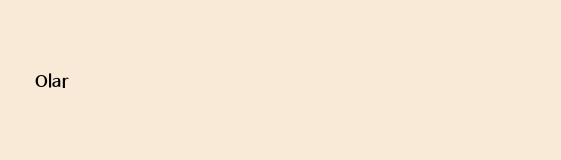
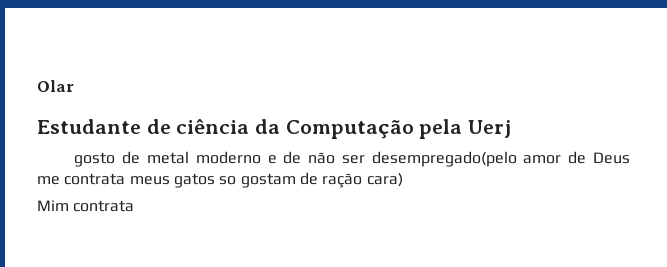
(69, 80) none -> [37,119,512,139] [74,151,630,167] [37,172,403,188] [37,200,135,212] // Estudante de ciência da Computação pela Uerj // gosto de metal moderno e de não ser desempregado(pelo amor de Deus me contrata meus gatos so gostam de ração cara) // Mim contrata

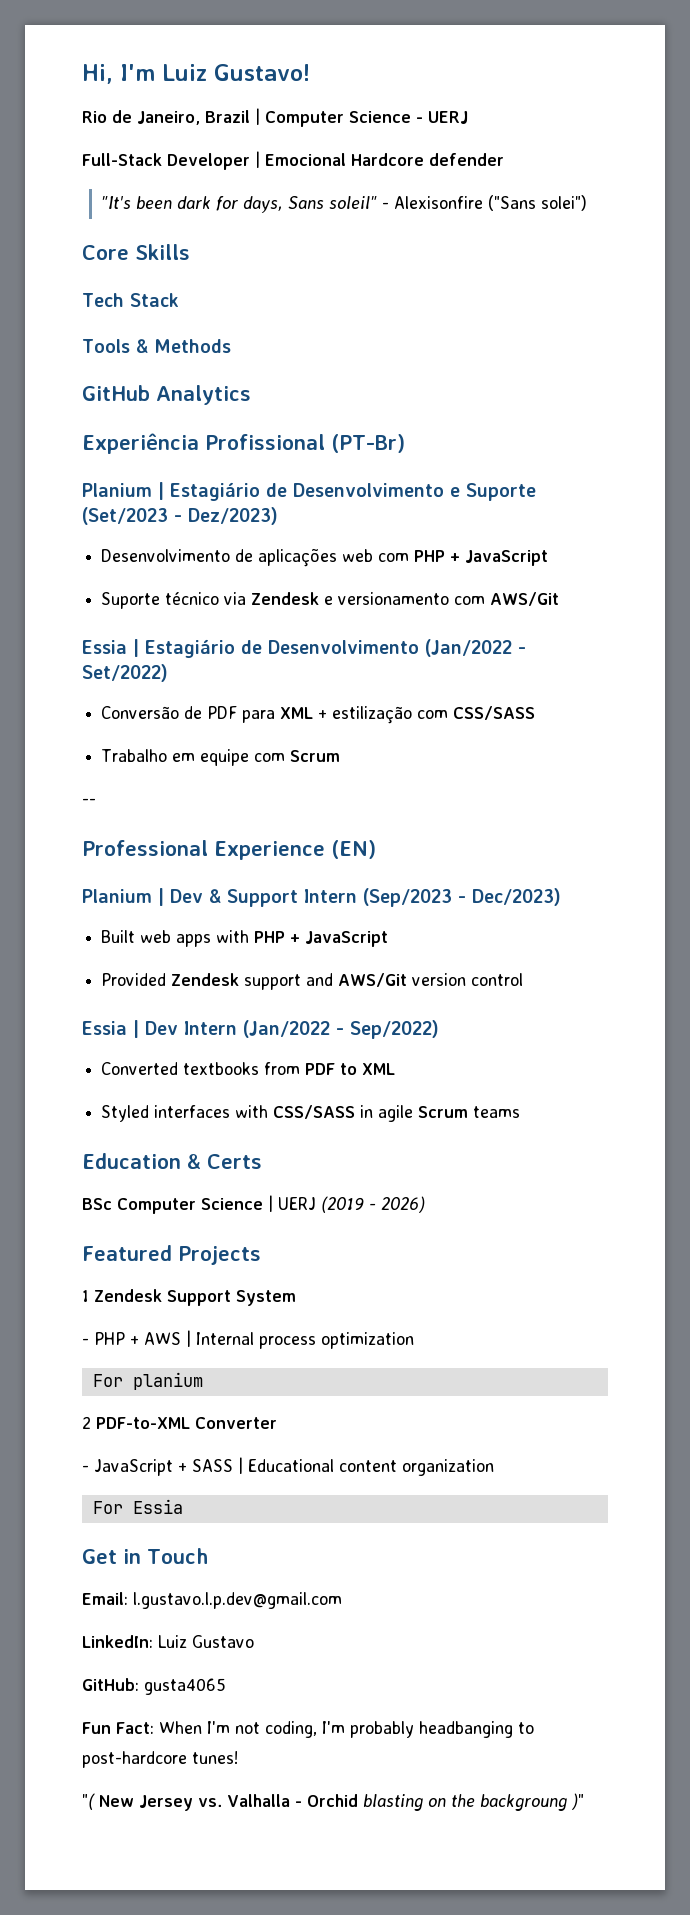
[37,80,74,92] [37,119,512,139] [74,151,630,167] [37,172,403,188] [37,200,135,212] Olar // Estudante de ciência da Computação pela Uerj // gosto de metal moderno e de não ser desempregado(pelo amor de Deus me contrata meus gatos so gostam de ração cara) // Mim contrata -> [82,64,310,84] [82,108,468,127] [82,151,504,170] [101,195,588,213] [82,244,190,260] [82,293,179,307] [82,339,231,353] [82,385,251,405] [82,433,405,454] [82,482,536,501] [82,507,278,525] [101,548,549,567] [101,592,560,609] [82,639,526,658] [82,664,168,682] [101,706,536,724] [101,749,341,766] [82,798,96,805] [82,840,376,860] [82,888,561,907] [101,930,389,947] [101,973,524,990] [82,1020,439,1039] [101,1062,396,1075] [101,1105,521,1122] [82,1153,262,1169] [82,1195,425,1214] [82,1245,261,1265] [82,1289,296,1306] [82,1330,414,1349] [92,1372,203,1390] [82,1416,277,1429] [82,1457,494,1476] [92,1499,183,1514] [82,1548,208,1564] [82,1592,342,1609] [82,1635,254,1648] [82,1678,226,1695] [82,1721,534,1738] [82,1751,238,1768] [82,1793,584,1811] Hi, I'm Luiz Gustavo! // Rio de Janeiro, Brazil | Computer Science - UERJ // Full-Stack Developer | Emocional Hardcore defender // "It's been dark for days, Sans soleil" - Alexisonfire ("Sans solei") // Core Skills // Tech Stack // Tools & Methods // GitHub Analytics // Experiência Profissional (PT-Br) // Planium | Estagiário de Desenvolvimento e Suporte (Set/2023 - Dez/2023) // Desenvolvimento de aplicações web com PHP + JavaScript // Suporte técnico via Zendesk e versionamento com AWS/Git // Essia | Estagiário de Desenvolvimento (Jan/2022 - Set/2022) // Conversão de PDF para XML + estilização com CSS/SASS // Trabalho em equipe com Scrum // -- // Professional Experience (EN) // Planium | Dev & Support Intern (Sep/2023 - Dec/2023) // Built web apps with PHP + JavaScript // Provided Zendesk support and AWS/Git version control // Essia | Dev Intern (Jan/2022 - Sep/2022) // Converted textbooks from PDF to XML // Styled interfaces with CSS/SASS in agile Scrum teams // Education & Certs // BSc Computer Science | UERJ (2019 - 2026) // Featured Projects // 1 Zendesk Support System // - PHP + AWS | Internal process optimization // For planium // 2 PDF-to-XML Converter // - JavaScript + SASS | Educational content organization // For Essia // Get in Touch // Email: l.gustavo.l.p.dev@gmail.com // LinkedIn: Luiz Gustavo // GitHub: gusta4065 // Fun Fact: When I'm not coding, I'm probably headbanging to post-hardcore tunes! // "( New Jersey vs. Valhalla - Orchid blasting on the backgroung )"

